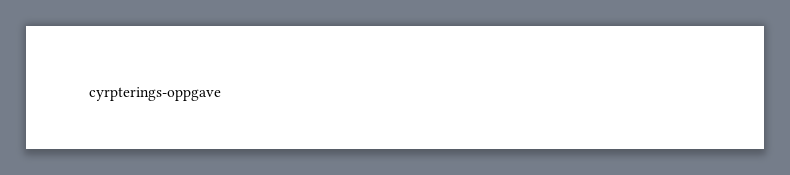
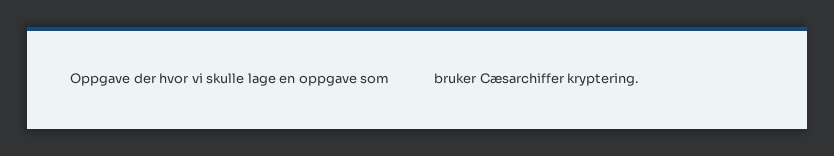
[89,87,221,101] cyrpterings-oppgave -> [70,73,639,86] Oppgave der hvor vi skulle lage en oppgave som bruker Cæsarchiffer kryptering.

